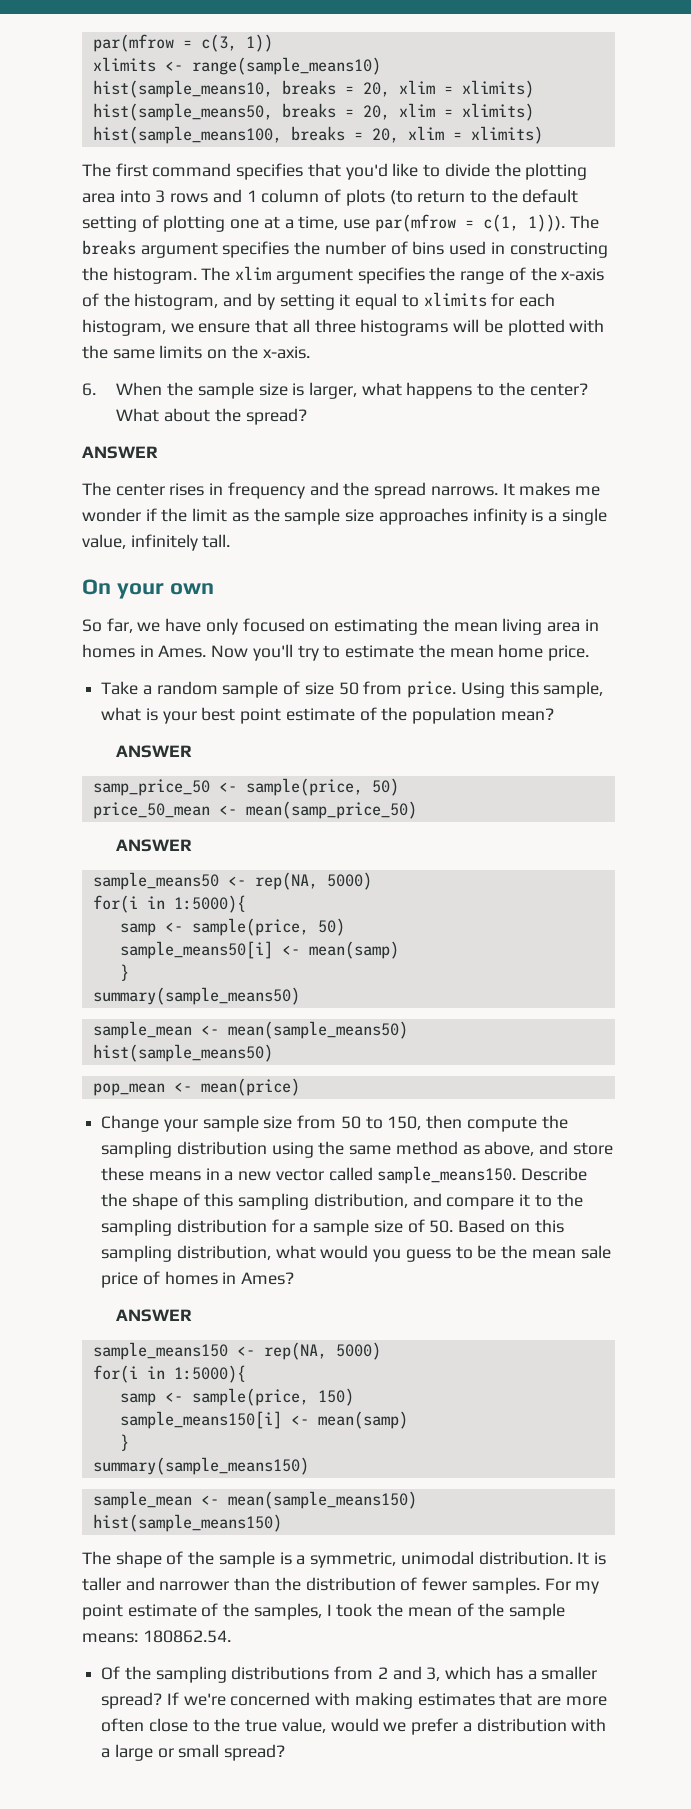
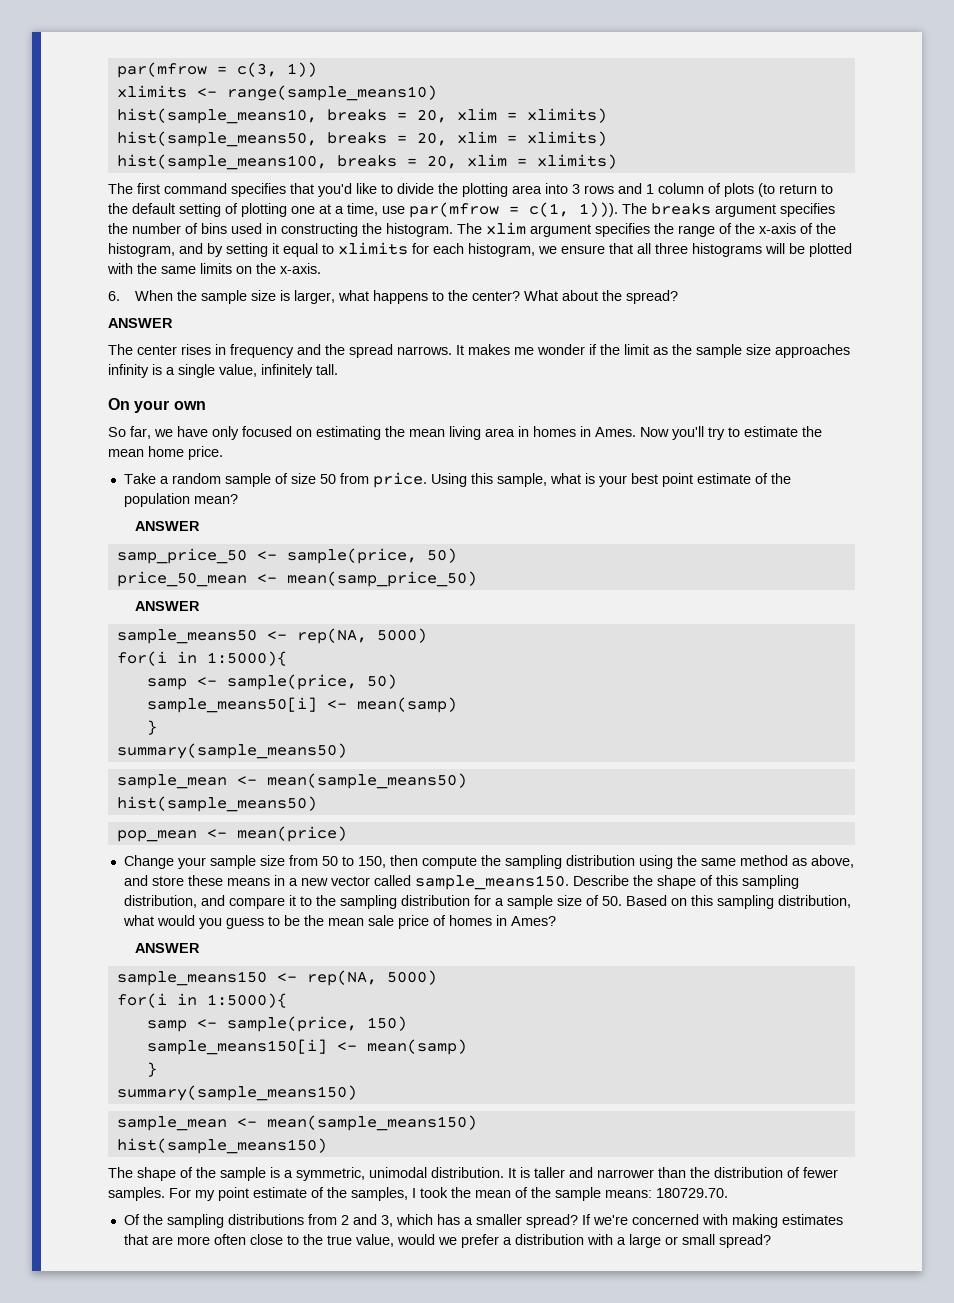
[142,1630,231,1643] 180862.54. -> [656,1188,728,1198] 180729.70.

